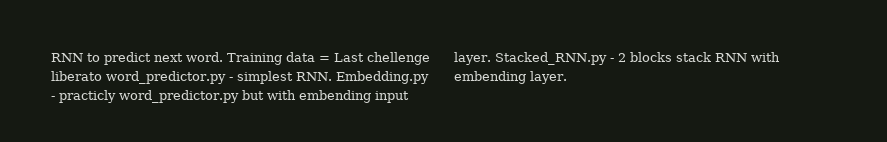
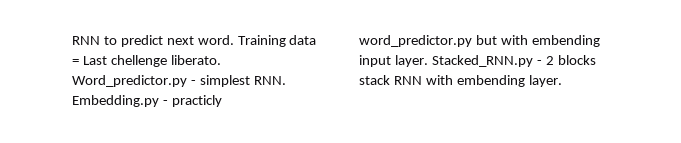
[51,71,226,84] liberato word_predictor.py -> [170,55,221,65] [72,75,187,87] liberato. Word_predictor.py

